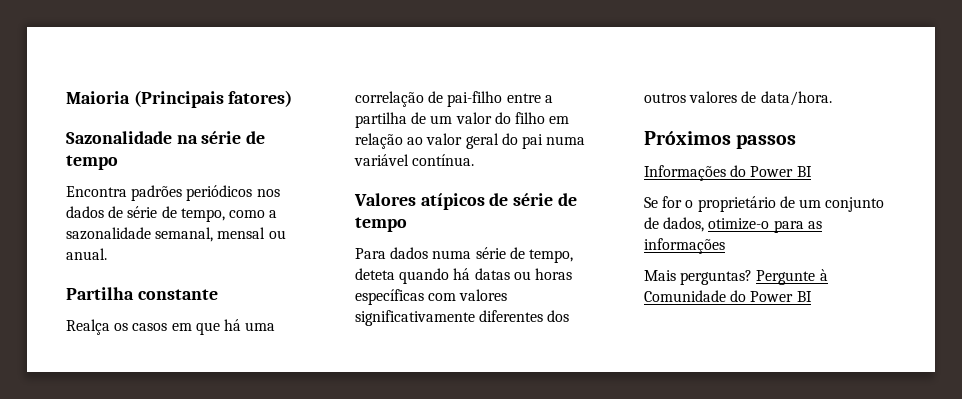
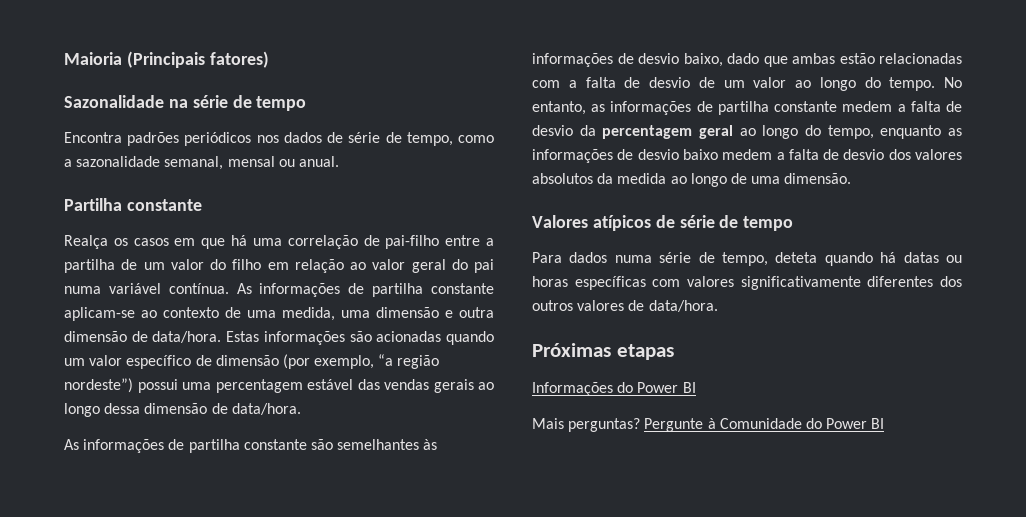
(475, 160) none -> [236,283,494,297] [64,307,494,321] [64,331,495,345] [64,354,440,369] [64,378,494,393] [64,403,301,417] [64,439,438,453] [532,53,962,67] [532,77,962,91] [532,101,962,115] [532,125,962,139] [532,149,962,163] [532,173,852,187] As informações de partilha constante aplicam-se ao contexto de uma medida, uma dimensão e outra dimensão de data/hora. Estas informações são acionadas quando um valor específico de dimensão (por exemplo, “a região nordeste”) possui uma percentagem estável das vendas gerais ao longo dessa dimensão de data/hora. // As informações de partilha constante são semelhantes às informações de desvio baixo, dado que ambas estão relacionadas com a falta de desvio de um valor ao longo do tempo. No entanto, as informações de partilha constante medem a falta de desvio da percentagem geral ao longo do tempo, enquanto as informações de desvio baixo medem a falta de desvio dos valores absolutos da medida ao longo de uma dimensão.
[644,131,797,149] Próximos passos -> [532,343,674,360] Próximas etapas
[644,196,885,212] [644,217,822,233] [644,238,725,254] // Se for o proprietário de um conjunto de dados, otimize-o para as informações -> (696, 387) none

